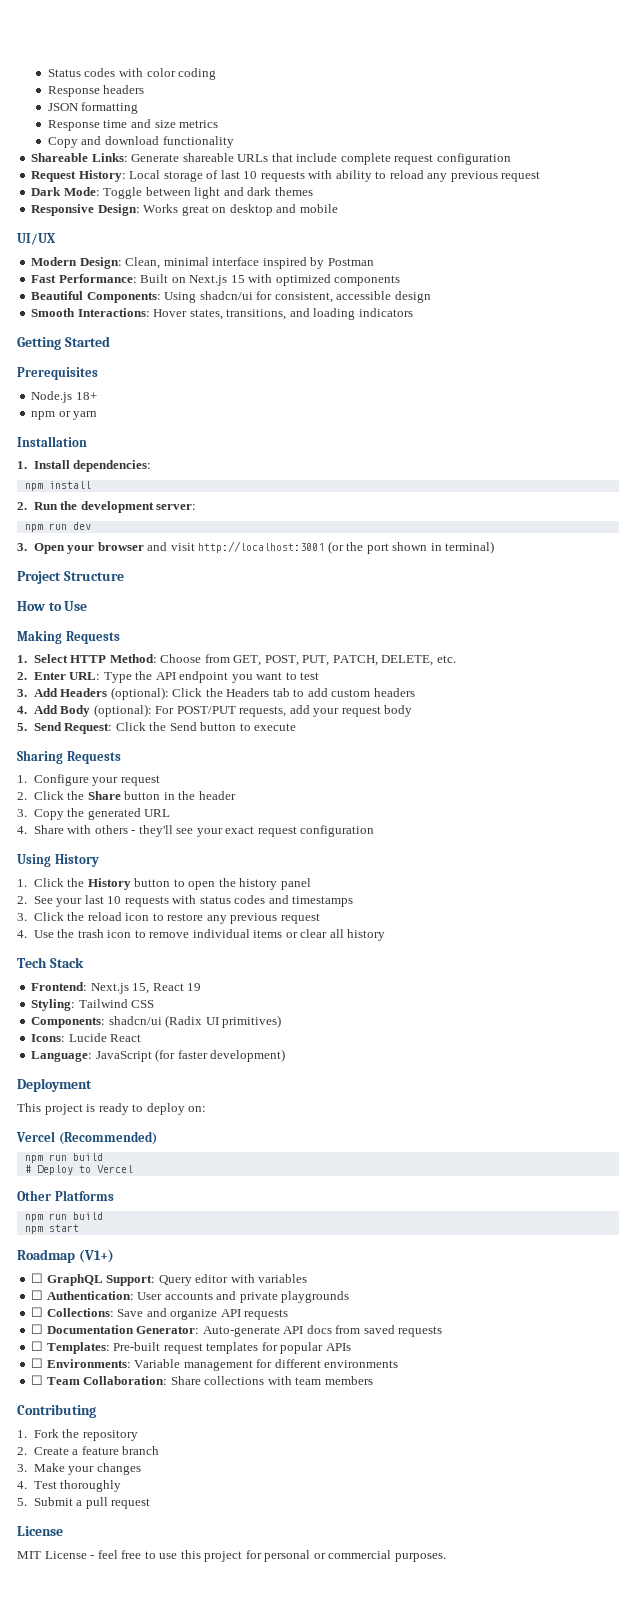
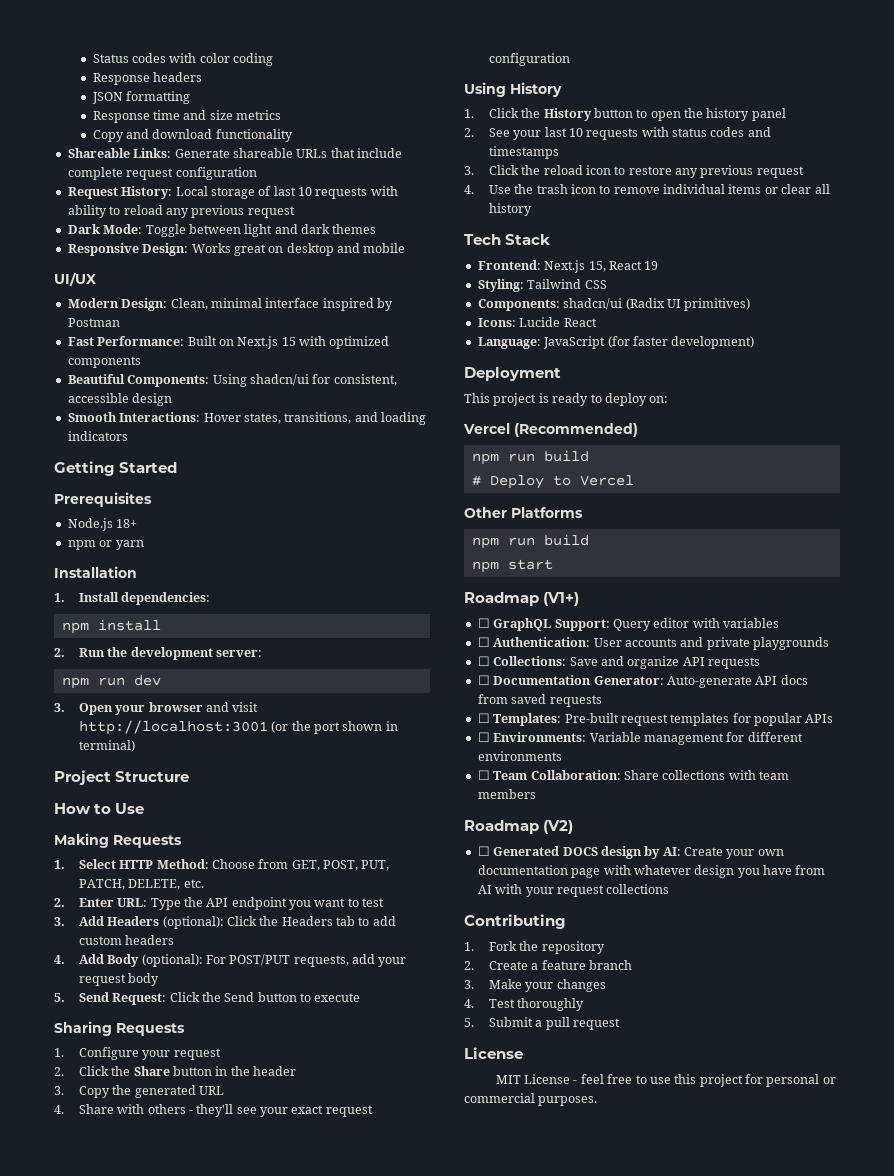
(373, 1380) none -> [464,820,574,834] [477,846,784,859] [477,865,826,878] [477,884,670,897] // Roadmap (V2) // ☐ Generated DOCS design by AI: Create your own documentation page with whatever design you have from AI with your request collections

